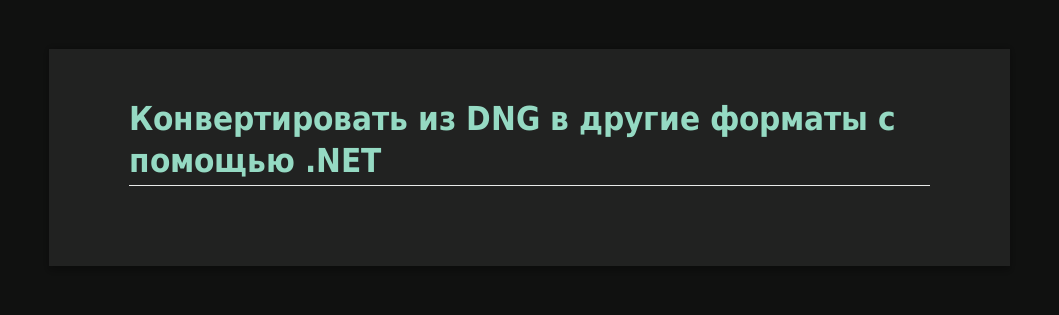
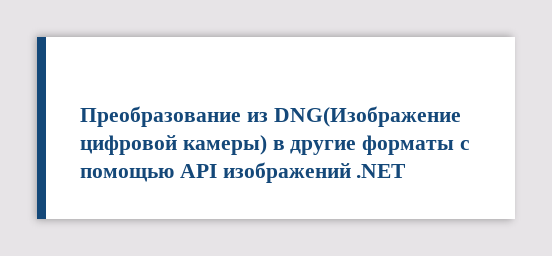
[129,105,540,137] Конвертировать из DNG -> [80,106,461,127] [80,135,267,155] Преобразование из DNG(Изображение цифровой камеры)
(295, 165) none -> [179,162,351,183] API изображений

